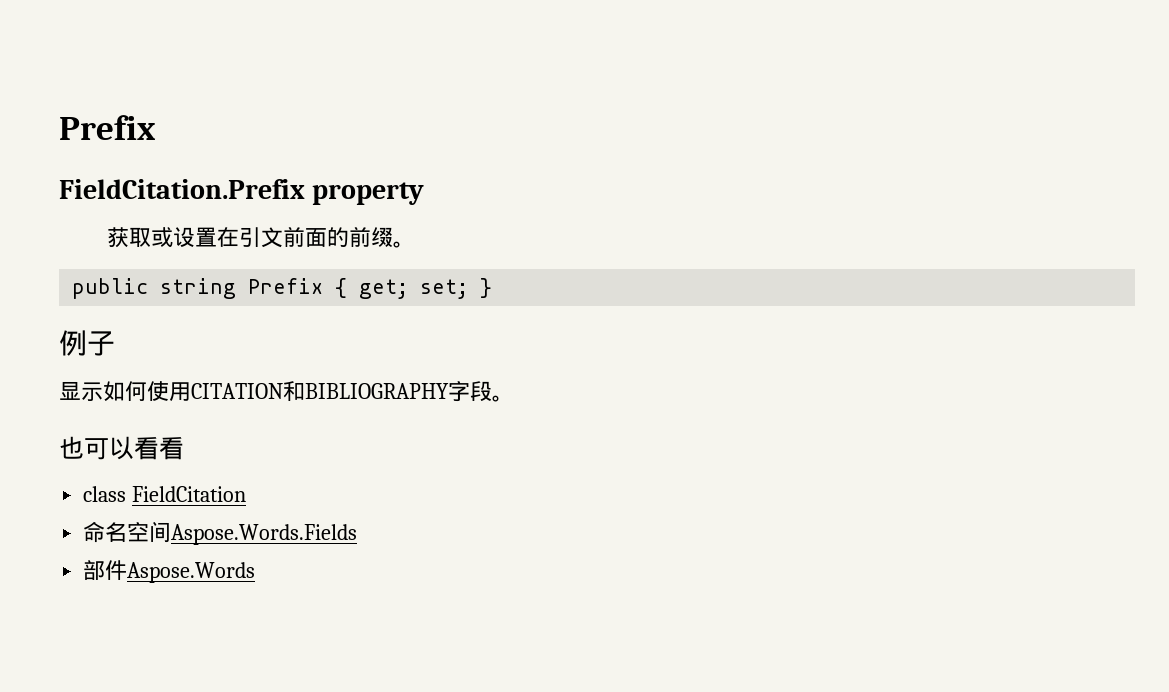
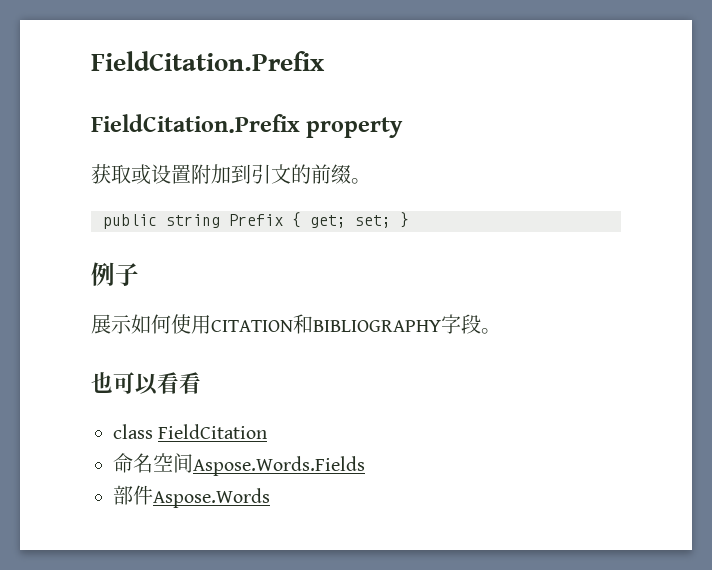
[59,115,156,140] Prefix -> [91,51,325,71] FieldCitation.Prefix
[217,226,328,248] 在引文前面 -> [191,164,291,184] 附加到引文
[59,381,81,400] 显 -> [91,314,111,334] 展

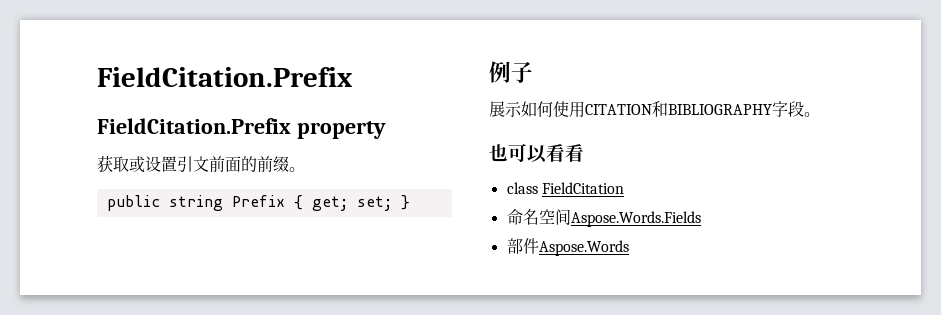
[191,164,291,184] 附加到引文 -> [177,156,241,173] 引文前面

